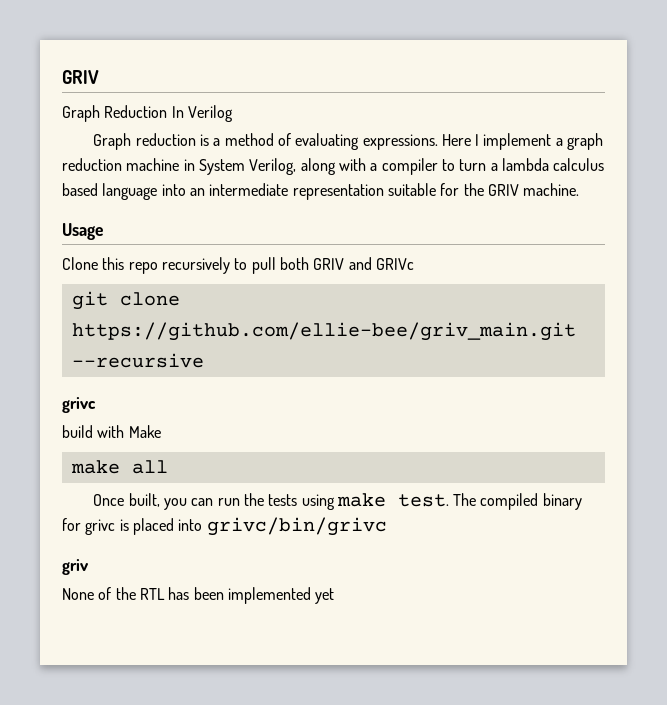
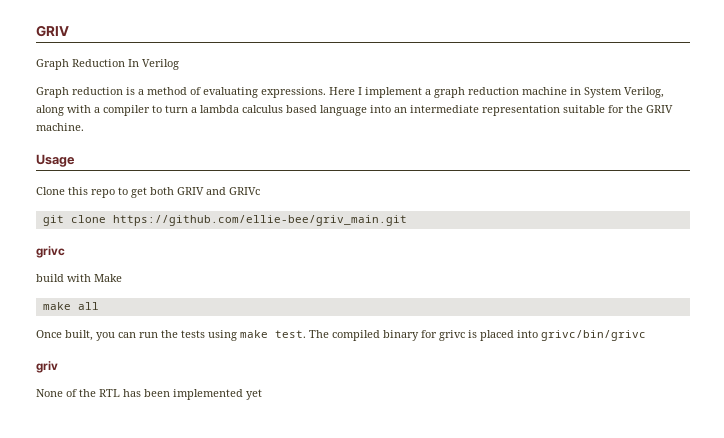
[161,257,276,274] recursively to pull -> [118,187,147,198] to get
[71,353,204,368] --recursive -> (407, 220) none

